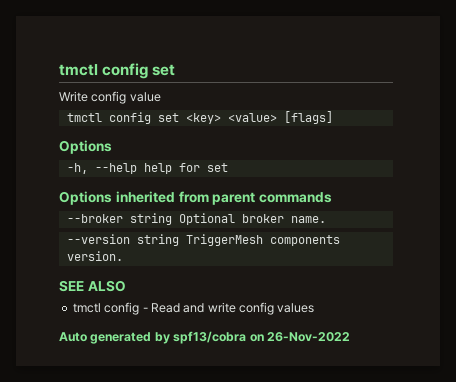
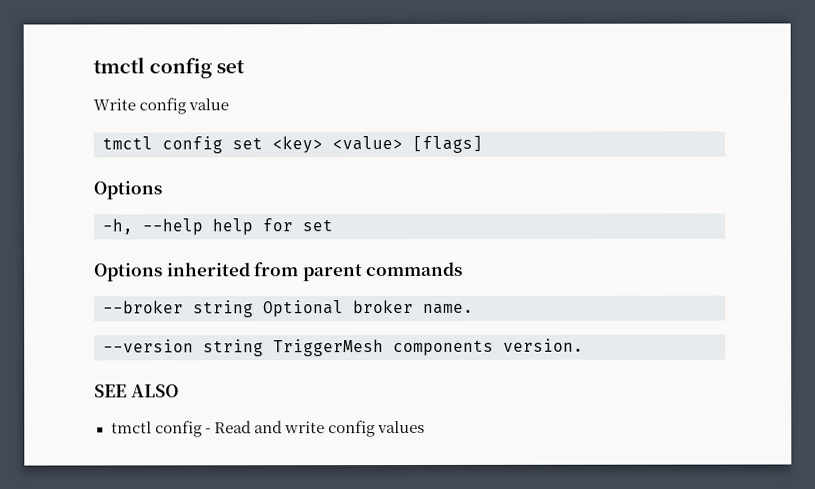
[59,331,350,344] // Auto generated by spf13/cobra on 26-Nov-2022 -> (425, 427) none

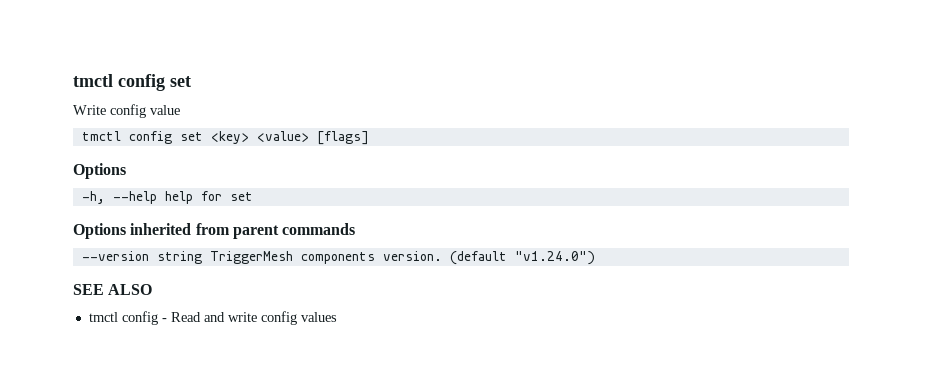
[103,299,474,318] // --broker string Optional broker name. -> (356, 229) none
(584, 345) none -> [449,251,595,265] (default "v1.24.0")

